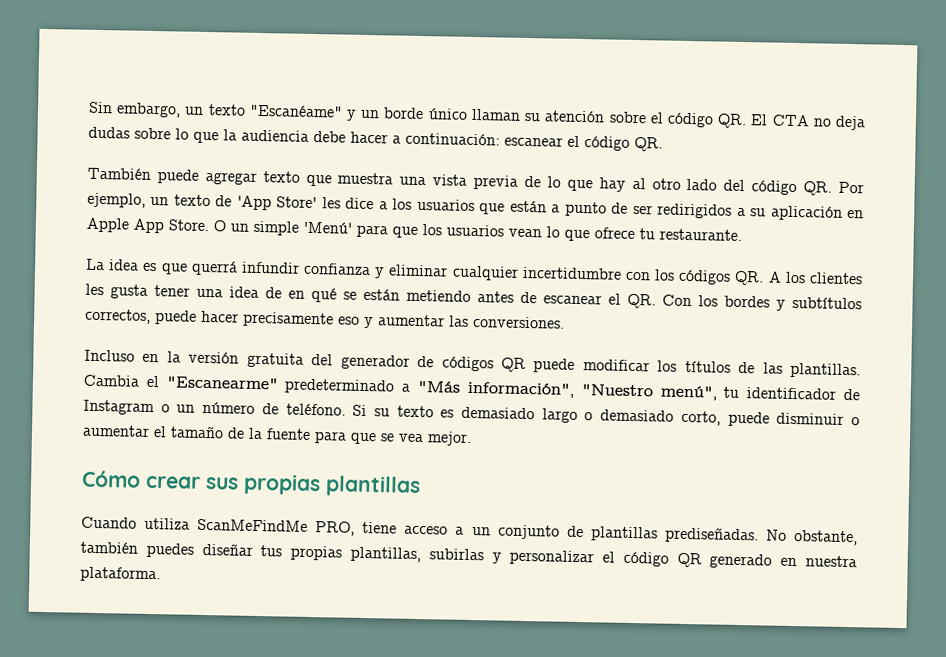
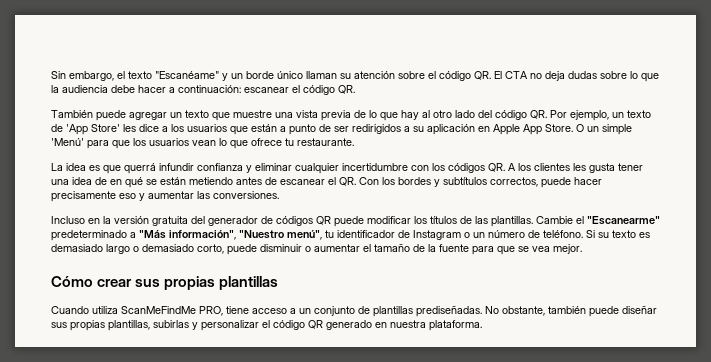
[184,106,205,115] un -> [117,71,125,79] el
(257, 178) none -> [170,112,182,118] un
[337,172,394,185] muestra -> [233,110,272,118] muestre
[83,374,140,387] Cambia -> [536,216,573,224] Cambie
[145,542,283,558] puedes diseñar tus -> [589,305,657,317] [51,322,67,328] puede diseñar sus

